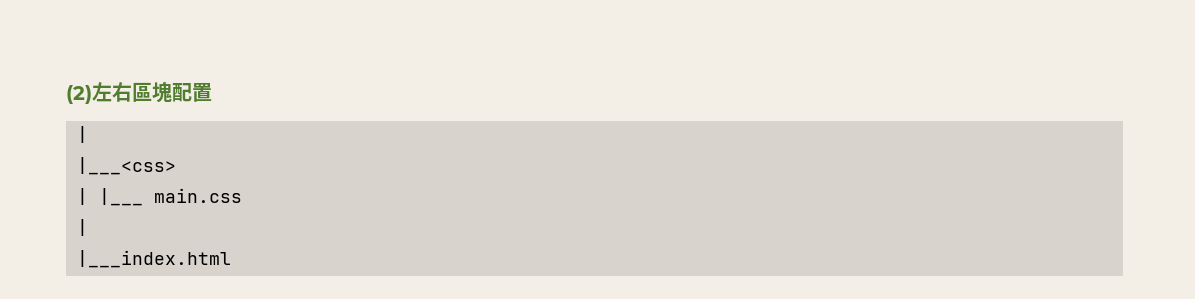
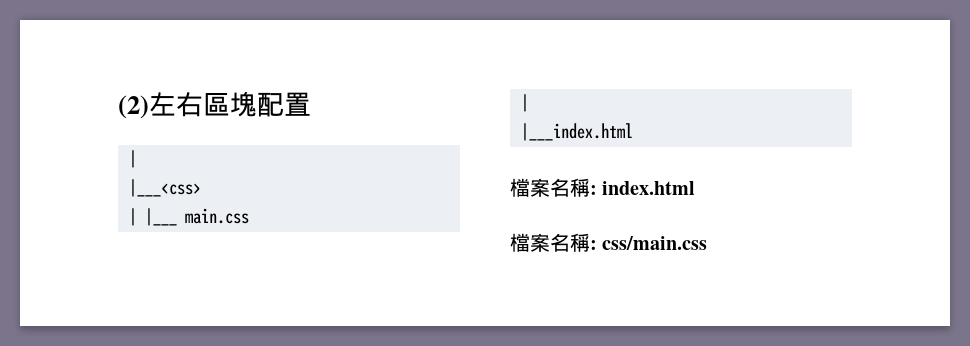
(231, 259) none -> [510,178,696,197] [510,233,708,252] // 檔案名稱: index.html // 檔案名稱: css/main.css

